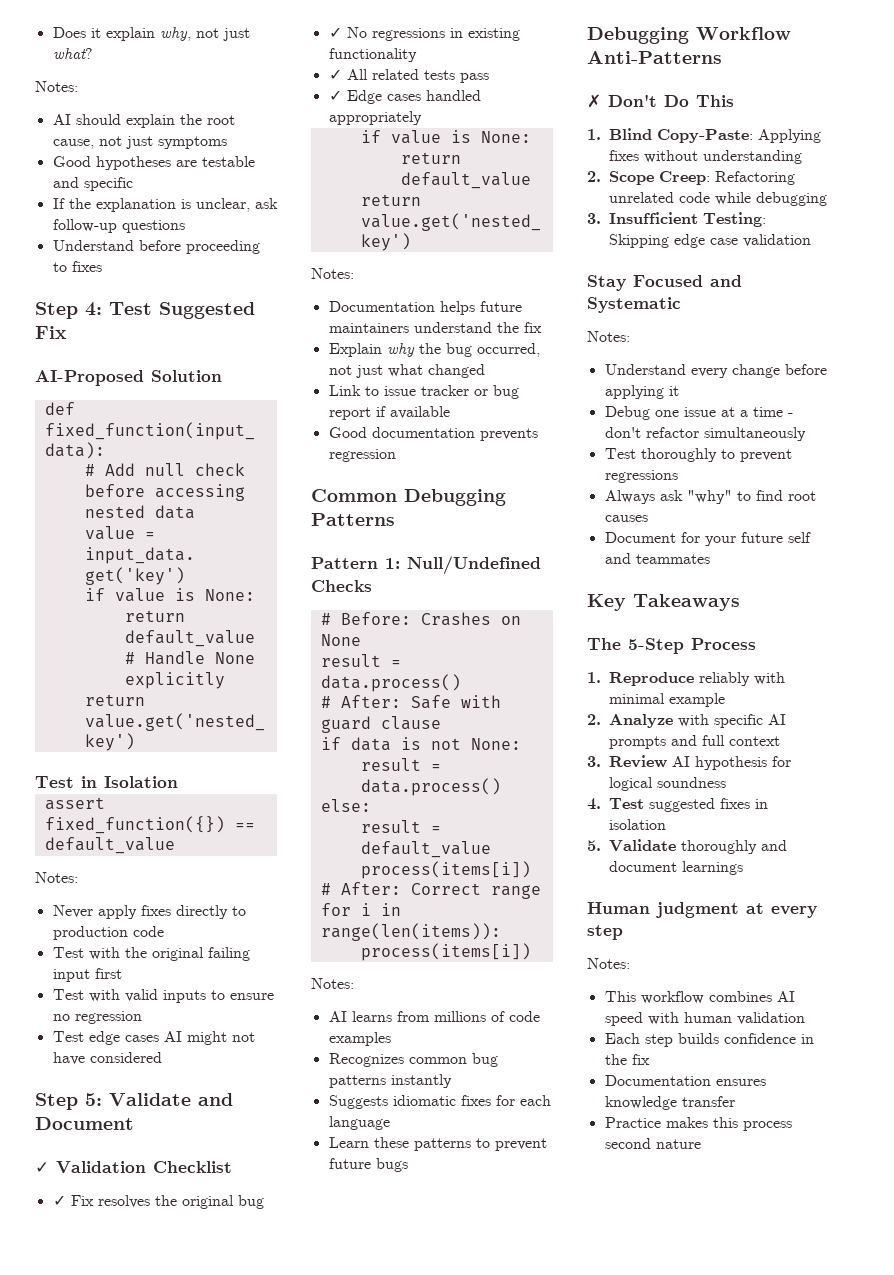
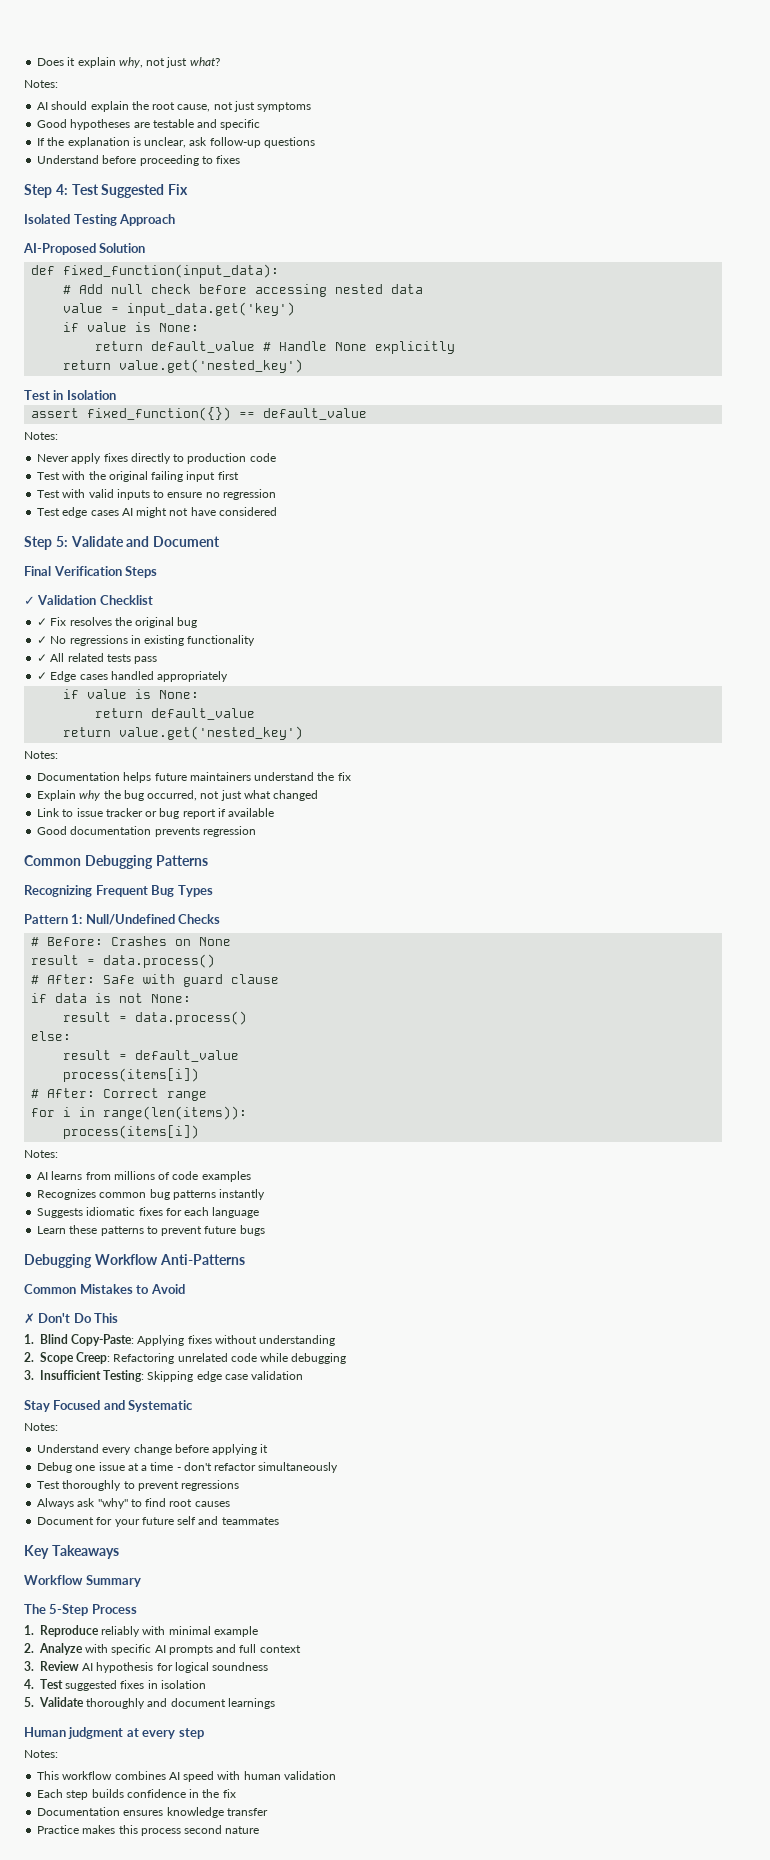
(67, 332) none -> [24,214,176,226] // Isolated Testing Approach
(134, 1123) none -> [24,566,158,578] // Final Verification Steps
(395, 519) none -> [24,885,213,897] // Recognizing Frequent Bug Types
(722, 57) none -> [24,1284,185,1294] // Common Mistakes to Avoid
(740, 602) none -> [24,1575,141,1587] // Workflow Summary

